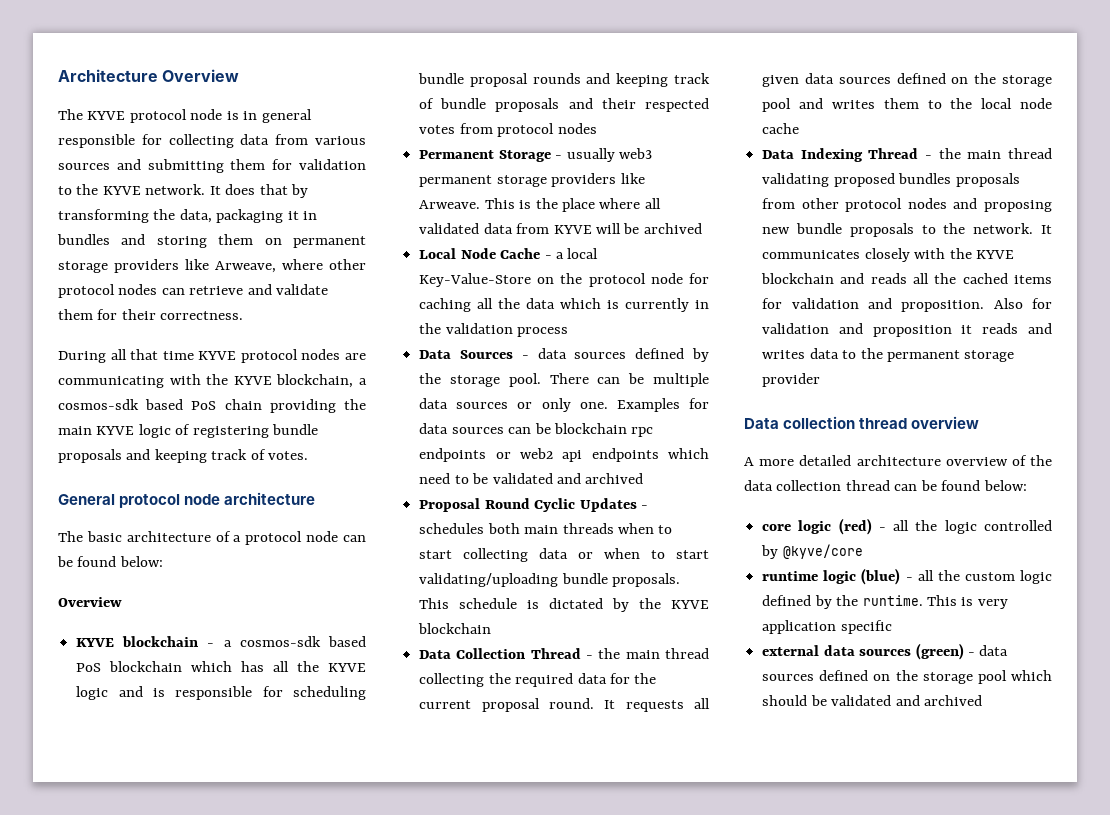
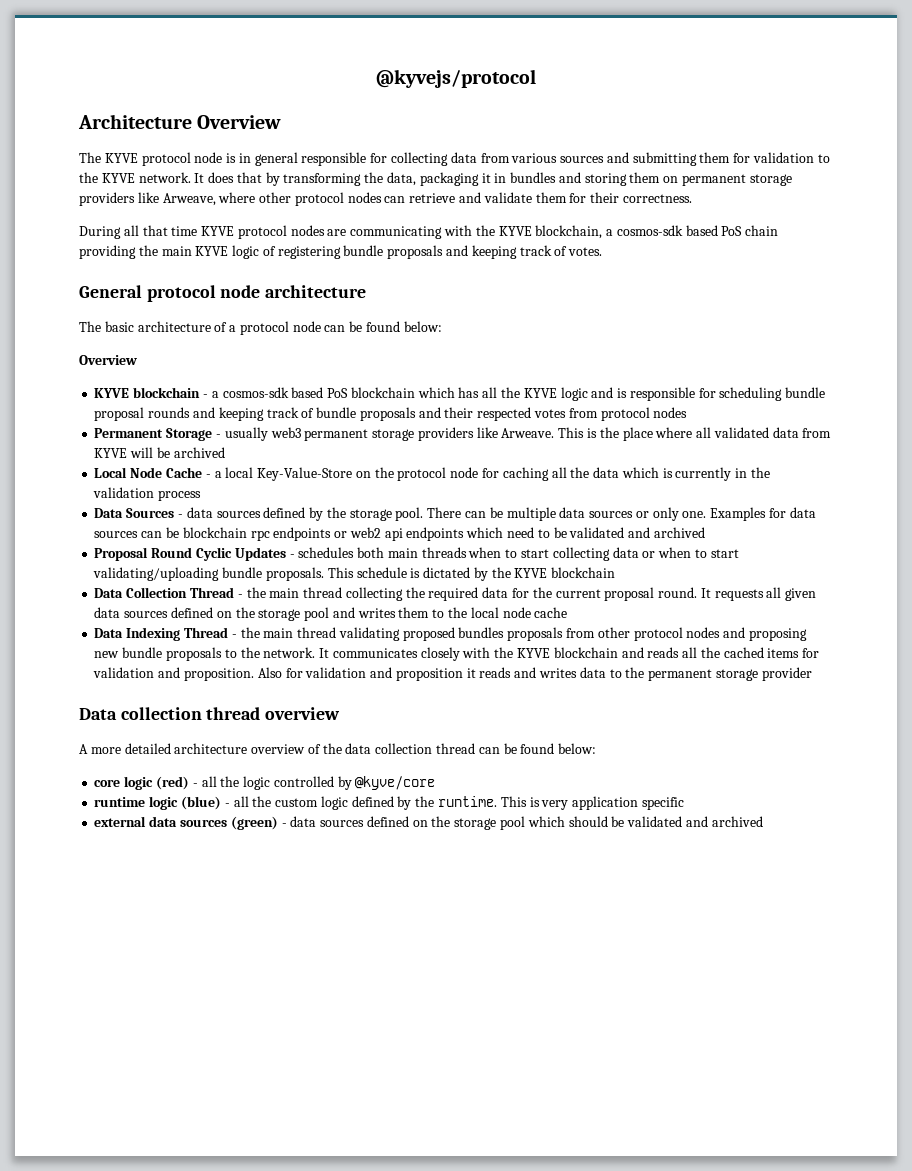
(58, 75) none -> [376,69,536,88] @kyvejs/protocol //

